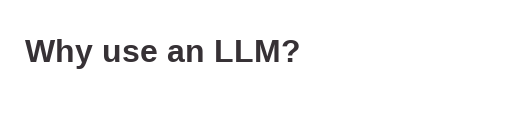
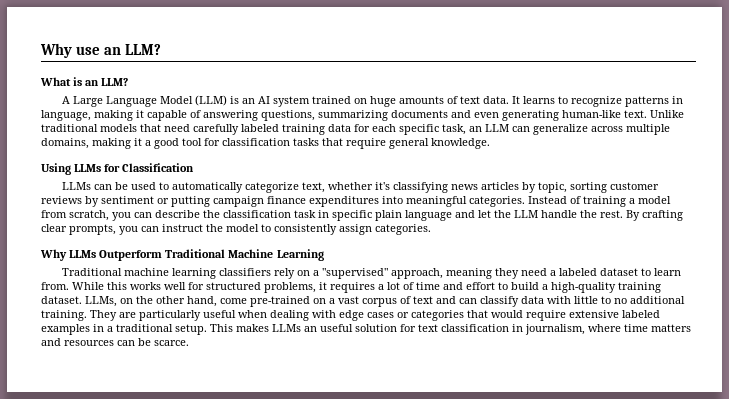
(301, 51) none -> [40,77,129,86] [62,95,684,107] [41,110,684,121] [41,124,670,135] [41,138,490,149] [41,163,195,175] [62,182,660,193] [41,196,671,207] [41,210,683,221] [41,224,431,235] [40,249,324,261] [62,268,682,279] [41,282,661,293] [41,296,685,307] [41,310,660,321] [41,324,691,335] [41,338,189,346] // What is an LLM? // A Large Language Model (LLM) is an AI system trained on huge amounts of text data. It learns to recognize patterns in language, making it capable of answering questions, summarizing documents and even generating human-like text. Unlike traditional models that need carefully labeled training data for each specific task, an LLM can generalize across multiple domains, making it a good tool for classification tasks that require general knowledge. // Using LLMs for Classification // LLMs can be used to automatically categorize text, whether it's classifying news articles by topic, sorting customer reviews by sentiment or putting campaign finance expenditures into meaningful categories. Instead of training a model from scratch, you can describe the classification task in specific plain language and let the LLM handle the rest. By crafting clear prompts, you can instruct the model to consistently assign categories. // Why LLMs Outperform Traditional Machine Learning // Traditional machine learning classifiers rely on a "supervised" approach, meaning they need a labeled dataset to learn from. While this works well for structured problems, it requires a lot of time and effort to build a high-quality training dataset. LLMs, on the other hand, come pre-trained on a vast corpus of text and can classify data with little to no additional training. They are particularly useful when dealing with edge cases or categories that would require extensive labeled examples in a traditional setup. This makes LLMs an useful solution for text classification in journalism, where time matters and resources can be scarce.

